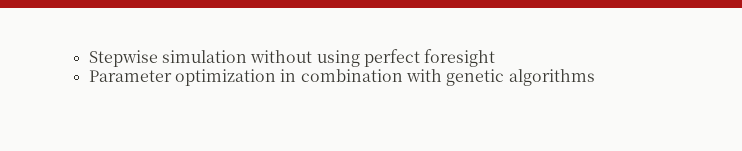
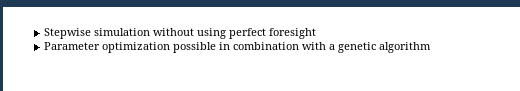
(276, 77) none -> [173,42,217,53] possible
[446,69,595,86] genetic algorithms -> [329,42,432,53] a genetic algorithm

